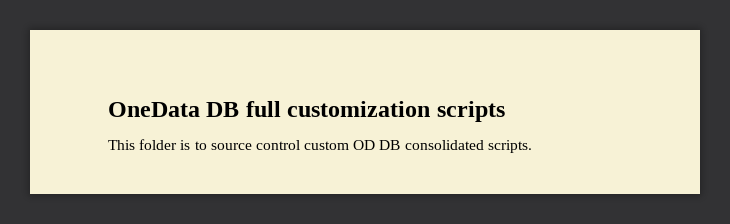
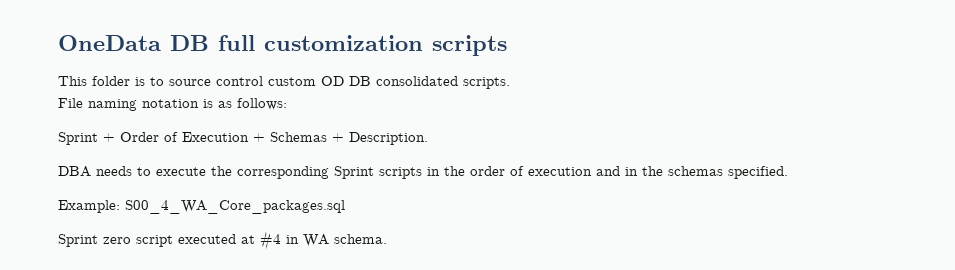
(532, 146) none -> [58,98,287,111] [58,132,428,145] [58,166,788,179] [58,200,345,214] [58,231,387,250] // File naming notation is as follows: // Sprint + Order of Execution + Schemas + Description. // DBA needs to execute the corresponding Sprint scripts in the order of execution and in the schemas specified. // Example: S00_4_WA_Core_packages.sql // Sprint zero script executed at #4 in WA schema.

